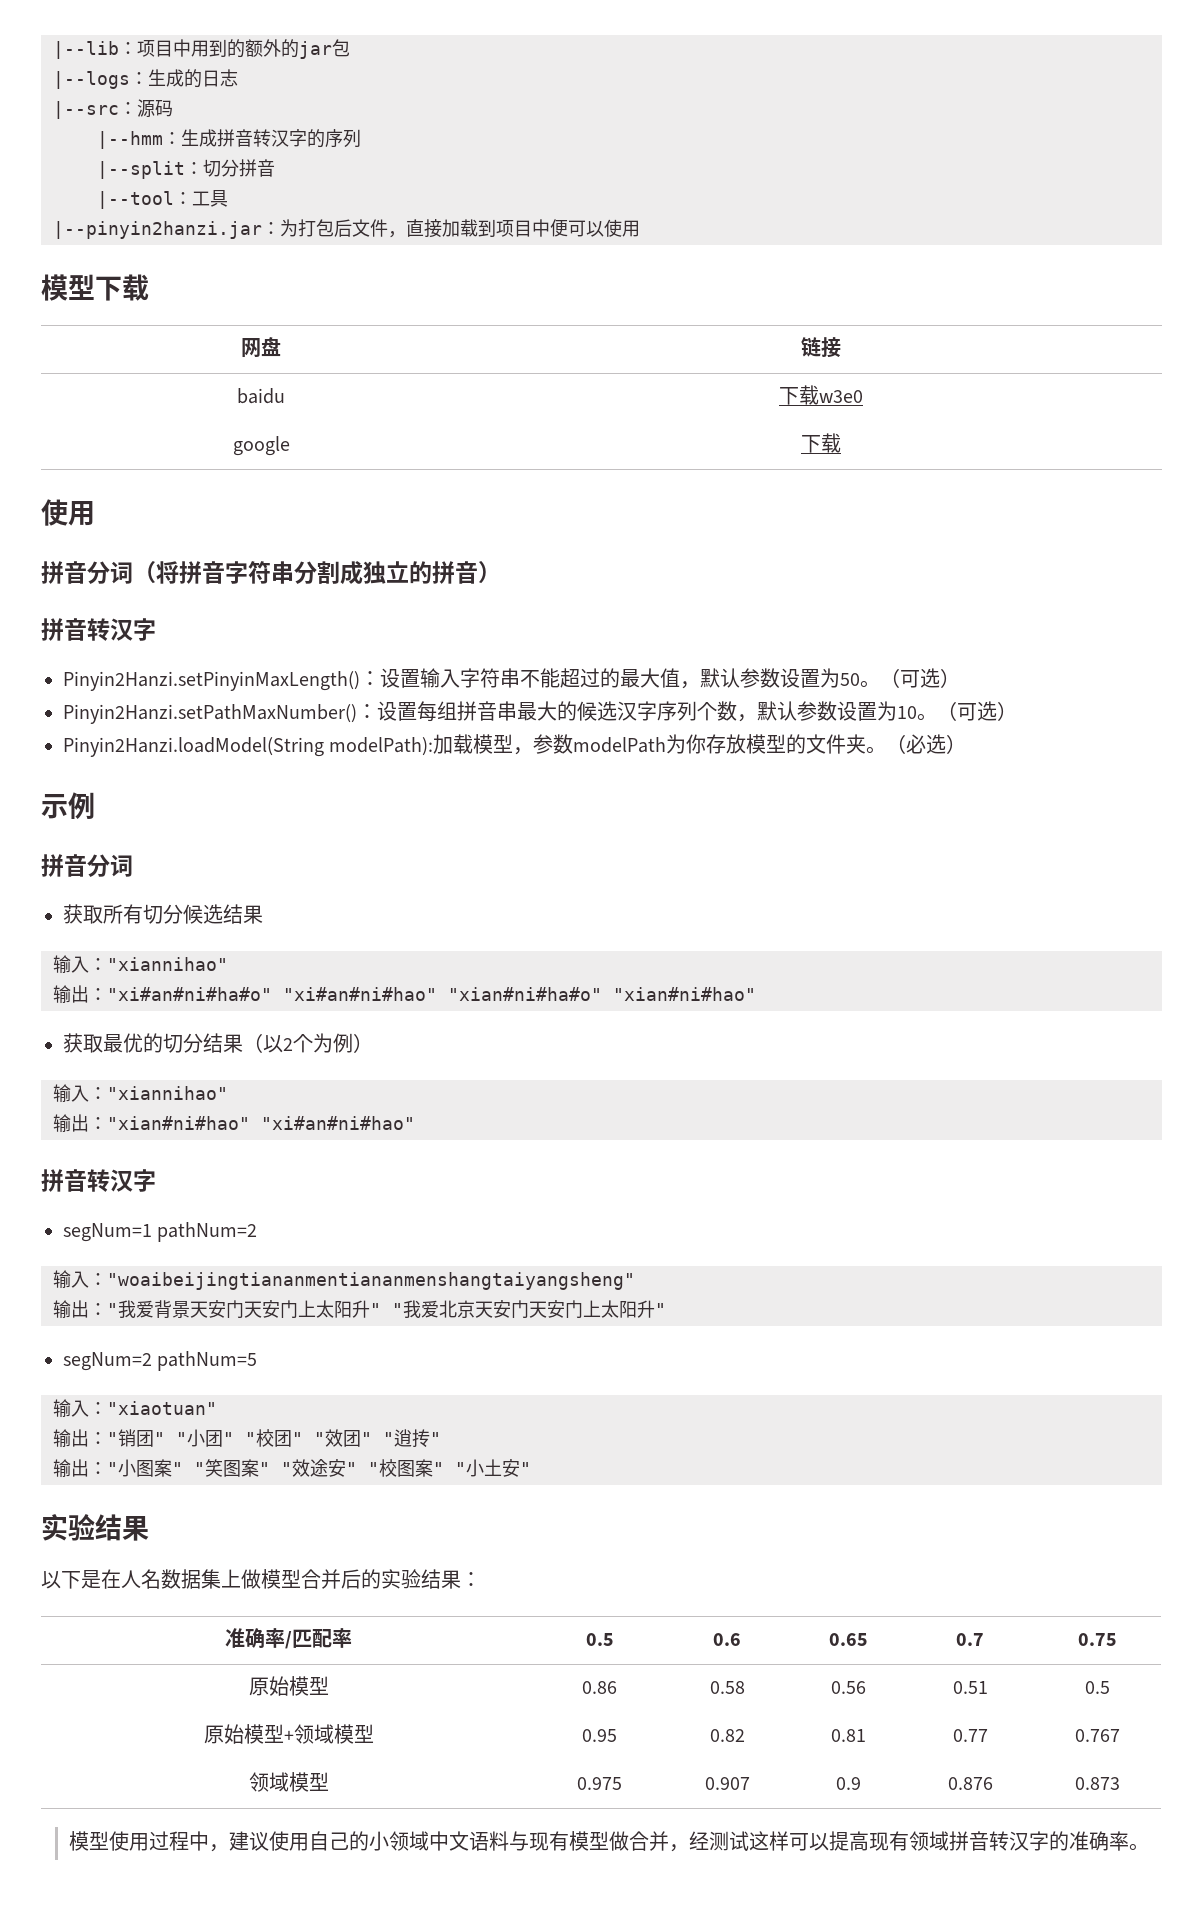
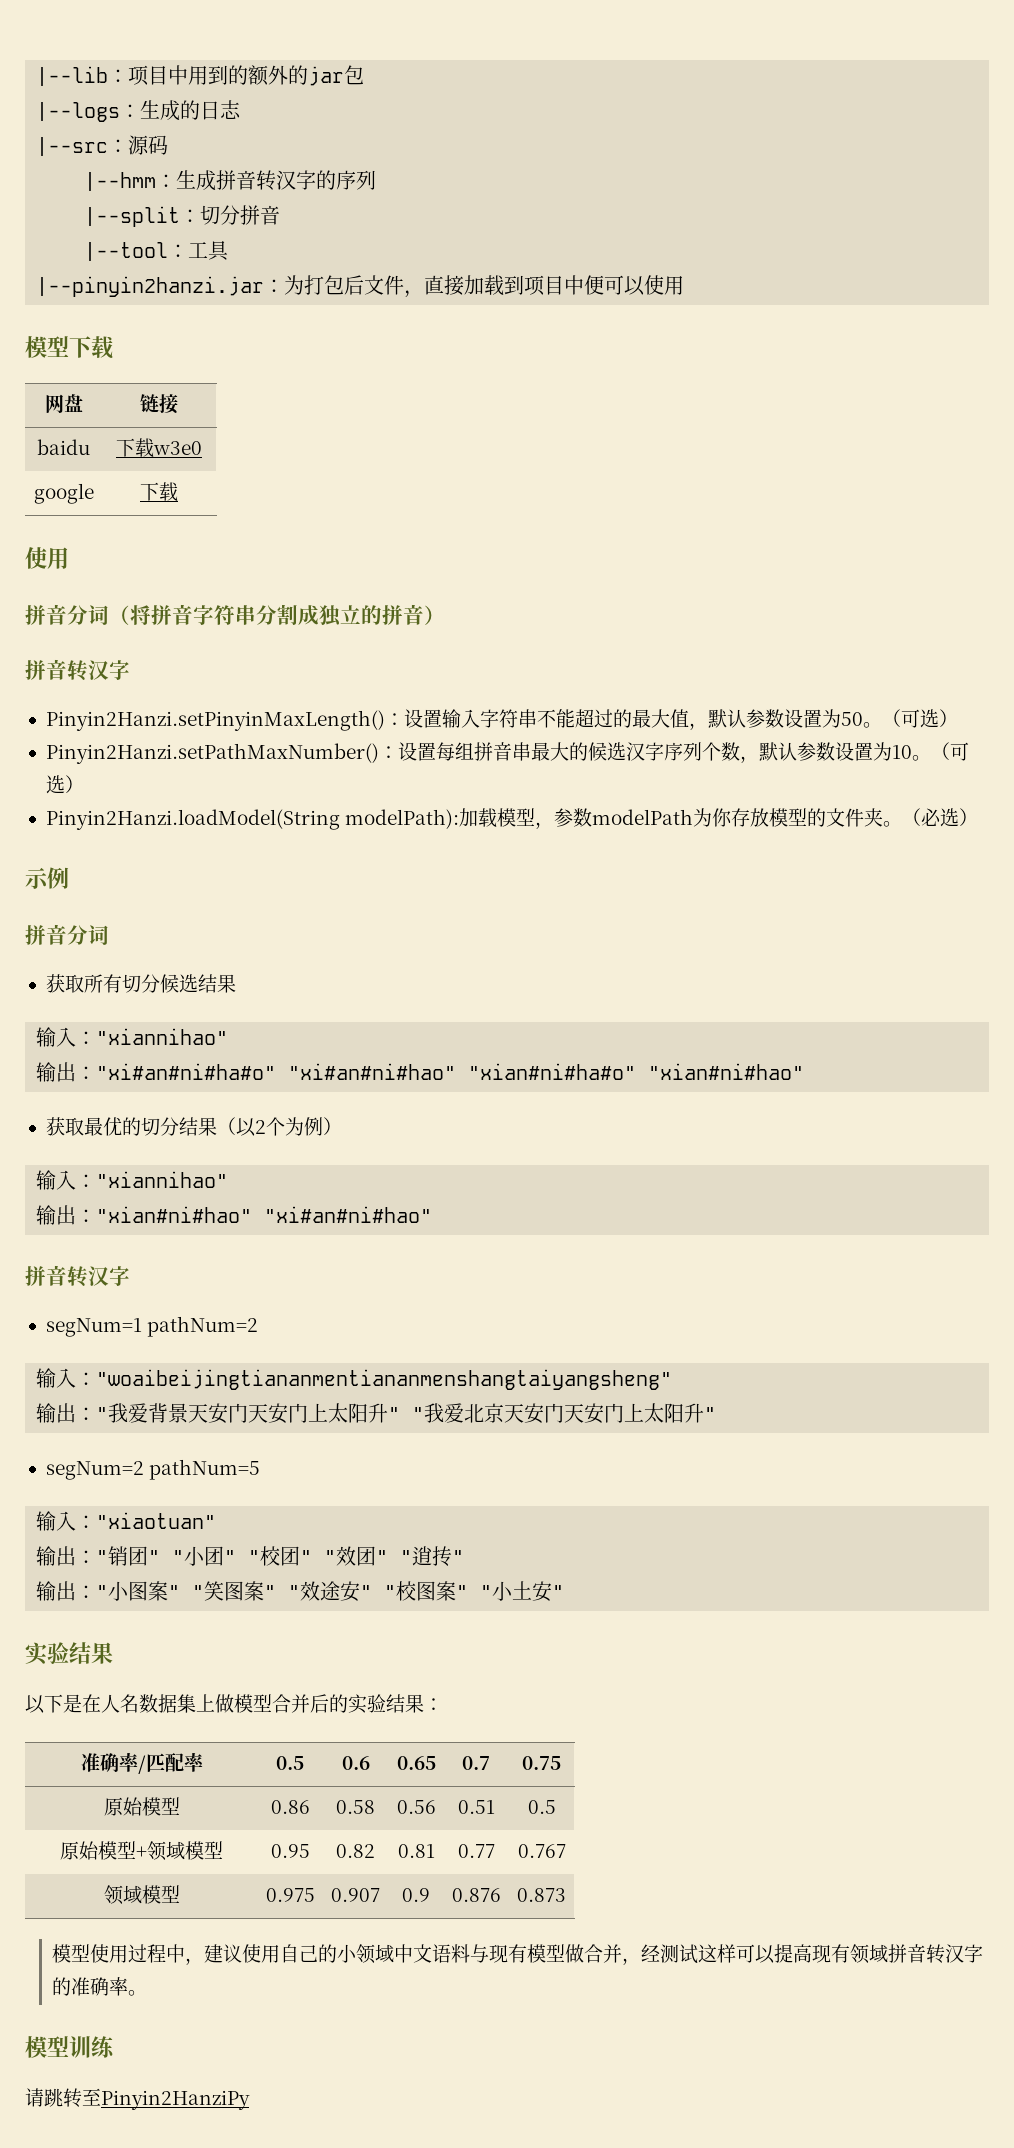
(1149, 1847) none -> [25,2036,115,2058] [25,2088,250,2110] // 模型训练 // 请跳转至Pinyin2HanziPy

